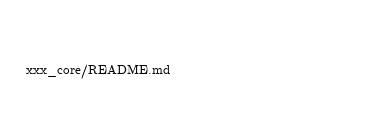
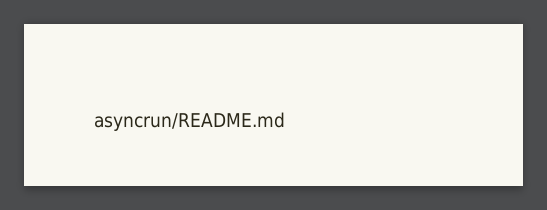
[26,64,170,80] xxx_core/README.md -> [94,112,285,131] asyncrun/README.md

